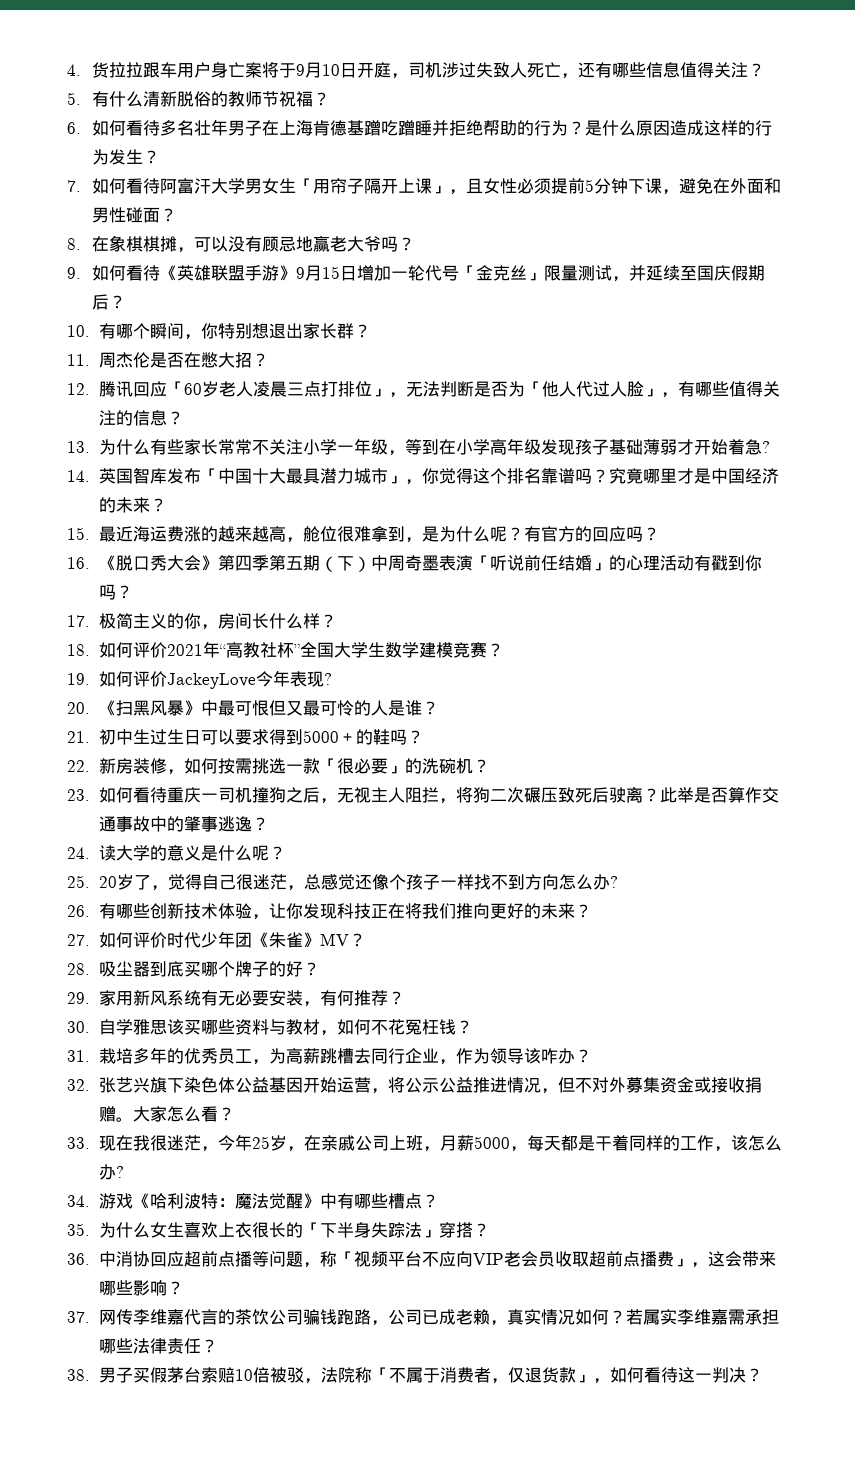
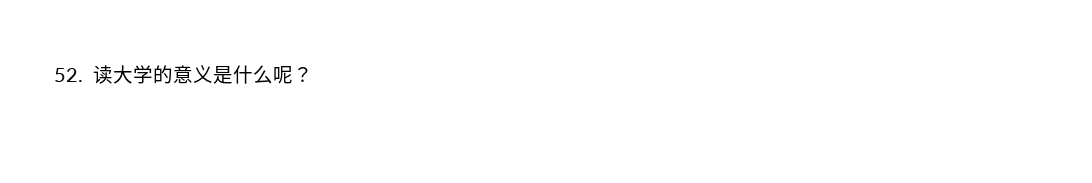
[67,62,766,79] [67,91,331,107] [67,119,773,136] [92,149,161,165] [67,178,782,195] [92,207,178,223] [67,235,416,253] [67,265,766,282] [92,294,127,310] [67,323,371,340] [67,352,269,368] [67,381,780,398] [98,410,184,426] [67,438,770,456] [67,467,779,485] [98,497,167,513] [67,526,660,543] [67,555,762,572] [98,584,133,600] [67,613,337,630] [67,641,504,658] [67,670,332,689] [67,700,439,716] [67,729,424,745] [67,758,490,775] [67,787,779,804] [98,816,269,832] [67,847,90,859] 4.货拉拉跟车用户身亡案将于9月10日开庭，司机涉过失致人死亡，还有哪些信息值得关注？ // 5.有什么清新脱俗的教师节祝福？ // 6.如何看待多名壮年男子在上海肯德基蹭吃蹭睡并拒绝帮助的行为？是什么原因造成这样的行为发生？ // 7.如何看待阿富汗大学男女生「用帘子隔开上课」，且女性必须提前5分钟下课，避免在外面和男性碰面？ // 8.在象棋棋摊，可以没有顾忌地赢老大爷吗？ // 9.如何看待《英雄联盟手游》9月15日增加一轮代号「金克丝」限量测试，并延续至国庆假期后？ // 10.有哪个瞬间，你特别想退出家长群？ // 11.周杰伦是否在憋大招？ // 12.腾讯回应「60岁老人凌晨三点打排位」，无法判断是否为「他人代过人脸」，有哪些值得关注的信息？ // 13.为什么有些家长常常不关注小学一年级，等到在小学高年级发现孩子基础薄弱才开始着急? // 14.英国智库发布「中国十大最具潜力城市」，你觉得这个排名靠谱吗？究竟哪里才是中国经济的未来？ // 15.最近海运费涨的越来越高，舱位很难拿到，是为什么呢？有官方的回应吗？ // 16.《脱口秀大会》第四季第五期（下）中周奇墨表演「听说前任结婚」的心理活动有戳到你吗？ // 17.极简主义的你，房间长什么样？ // 18.如何评价2021年“高教社杯”全国大学生数学建模竞赛？ // 19.如何评价JackeyLove今年表现? // 20.《扫黑风暴》中最可恨但又最可怜的人是谁？ // 21.初中生过生日可以要求得到5000＋的鞋吗？ // 22.新房装修，如何按需挑选一款「很必要」的洗碗机？ // 23.如何看待重庆一司机撞狗之后，无视主人阻拦，将狗二次碾压致死后驶离？此举是否算作交通事故中的肇事逃逸？ // 24. -> [54,68,83,82] 52.
[67,874,618,891] [67,903,592,920] [67,931,366,948] [67,961,320,977] [67,990,405,1007] [67,1019,473,1036] [67,1047,592,1065] [67,1077,762,1094] [98,1106,235,1122] [67,1134,782,1152] [98,1164,124,1180] [67,1193,439,1209] [67,1222,490,1238] [67,1251,776,1268] [98,1280,184,1296] [67,1309,779,1326] [98,1338,218,1354] [67,1367,763,1384] // 25. 20岁了，觉得自己很迷茫，总感觉还像个孩子一样找不到方向怎么办? // 26.有哪些创新技术体验，让你发现科技正在将我们推向更好的未来？ // 27.如何评价时代少年团《朱雀》MV？ // 28.吸尘器到底买哪个牌子的好？ // 29.家用新风系统有无必要安装，有何推荐？ // 30.自学雅思该买哪些资料与教材，如何不花冤枉钱？ // 31.栽培多年的优秀员工，为高薪跳槽去同行企业，作为领导该咋办？ // 32.张艺兴旗下染色体公益基因开始运营，将公示公益推进情况，但不对外募集资金或接收捐赠。大家怎么看？ // 33.现在我很迷茫，今年25岁，在亲戚公司上班，月薪5000，每天都是干着同样的工作，该怎么办? // 34.游戏《哈利波特：魔法觉醒》中有哪些槽点？ // 35.为什么女生喜欢上衣很长的「下半身失踪法」穿搭？ // 36.中消协回应超前点播等问题，称「视频平台不应向VIP老会员收取超前点播费」，这会带来哪些影响？ // 37.网传李维嘉代言的茶饮公司骗钱跑路，公司已成老赖，真实情况如何？若属实李维嘉需承担哪些法律责任？ // 38.男子买假茅台索赔10倍被驳，法院称「不属于消费者，仅退货款」，如何看待这一判决？ -> (313, 74) none

